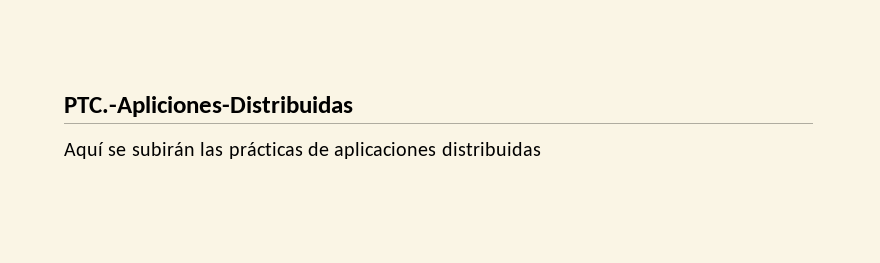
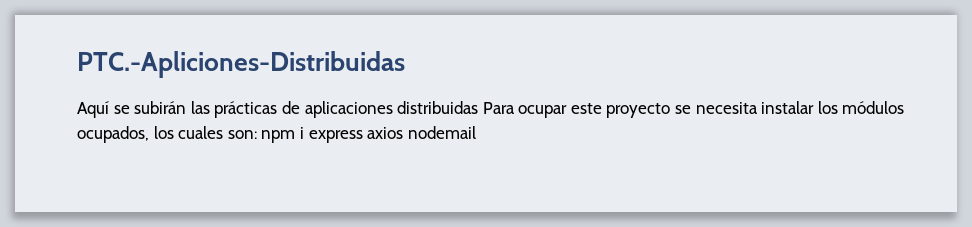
(541, 149) none -> [482,101,905,118] [77,126,476,143] Para ocupar este proyecto se necesita instalar los módulos ocupados, los cuales son: npm i express axios nodemail

